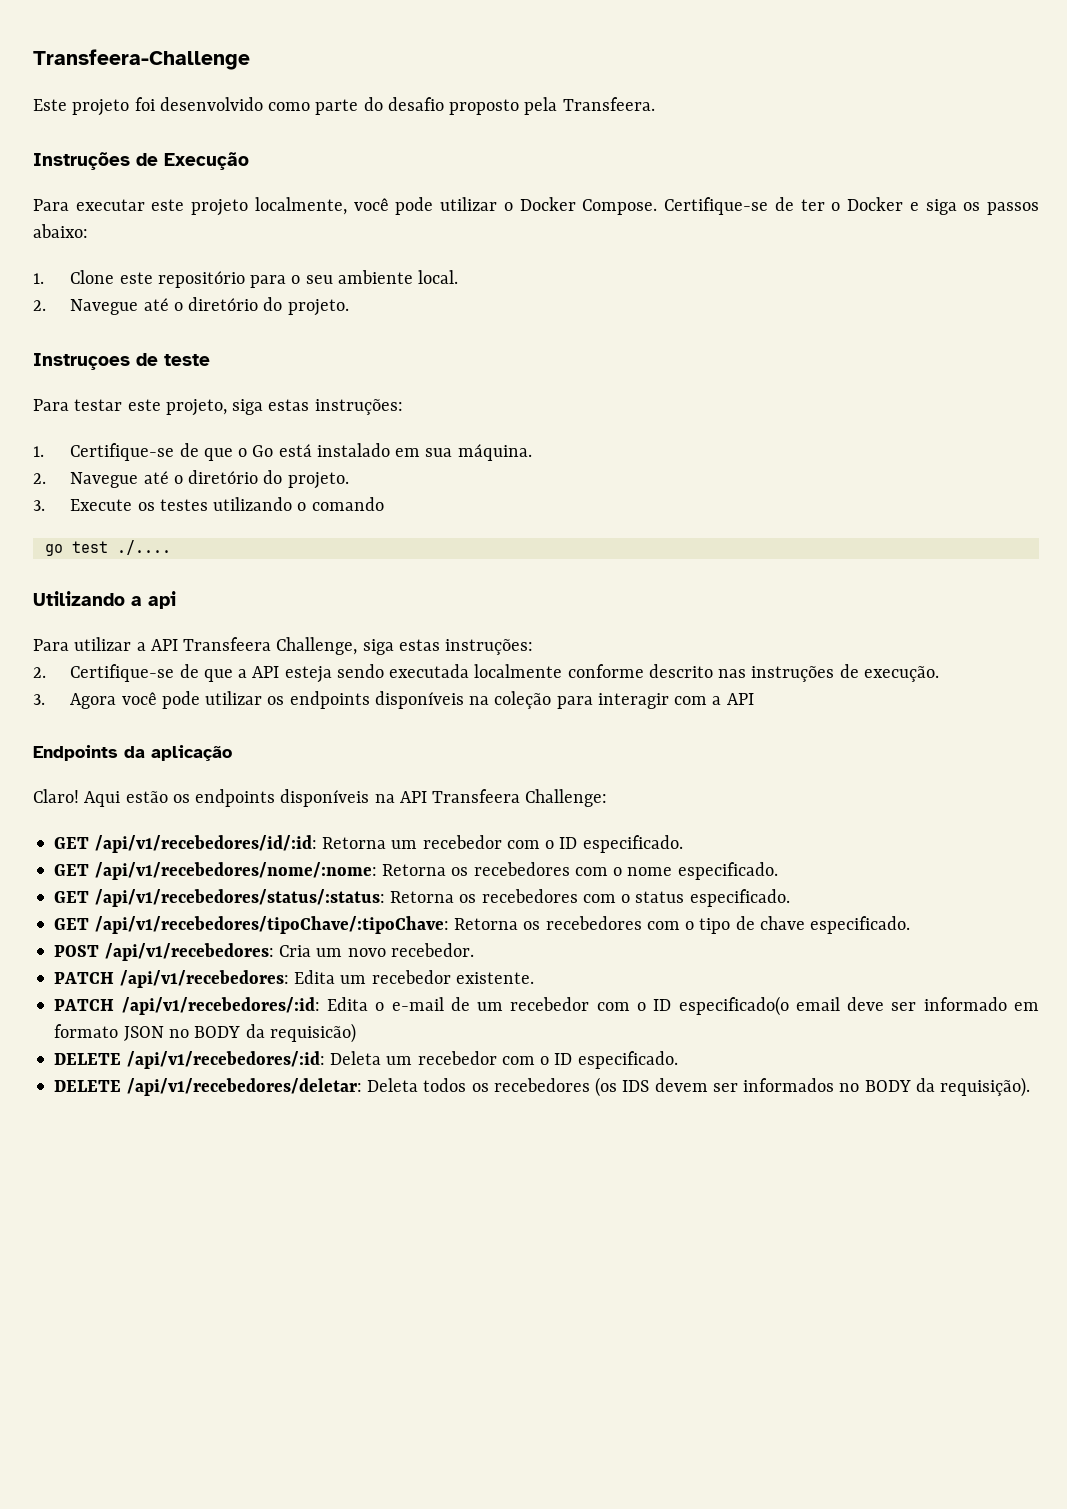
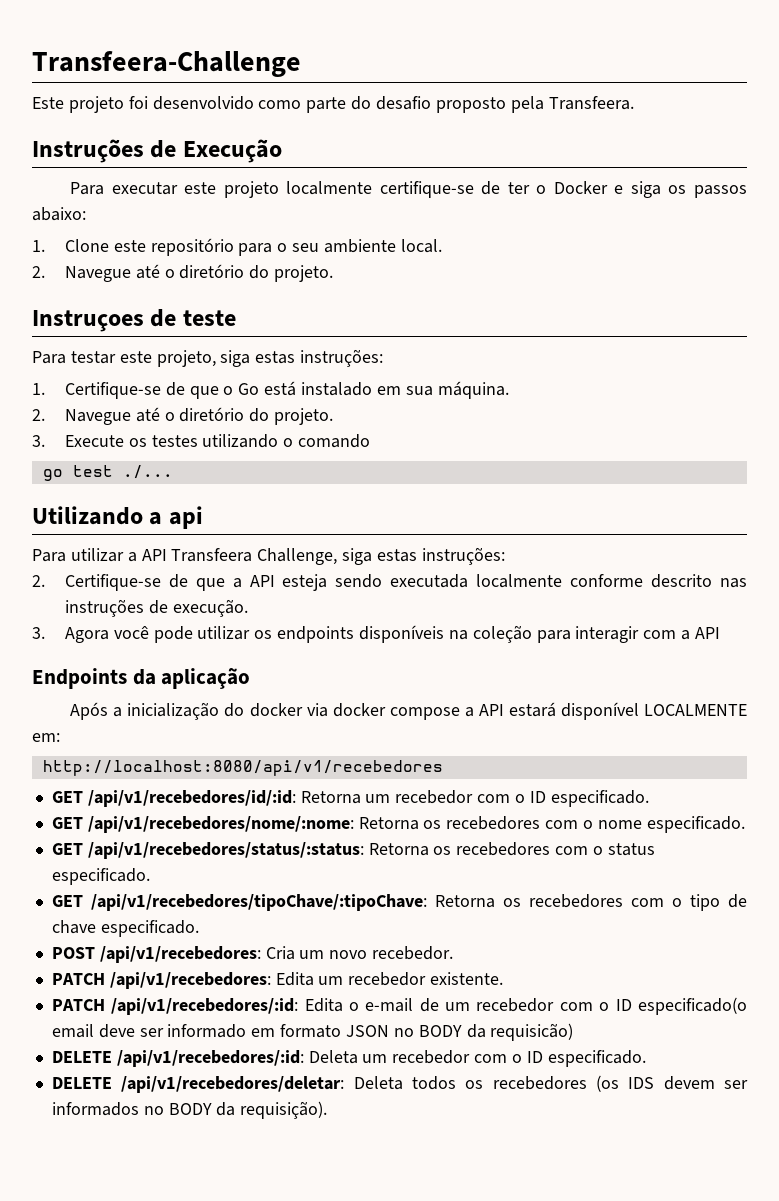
[254,197,769,215] localmente, você pode utilizar o Docker Compose. Certifique-se -> [286,181,474,198] localmente certifique-se
[116,540,171,555] ./.... -> [122,465,173,479] ./...
[33,789,608,807] Claro! Aqui estão os endpoints disponíveis na API Transfeera Challenge: -> [70,702,748,720] [32,733,60,742] [42,760,443,776] Após a inicialização do docker via docker compose a API estará disponível LOCALMENTE em: // http://localhost:8080/api/v1/recebedores

